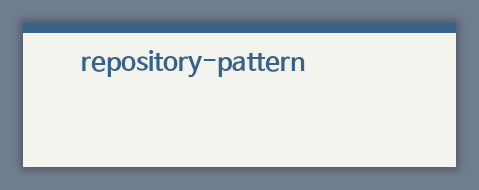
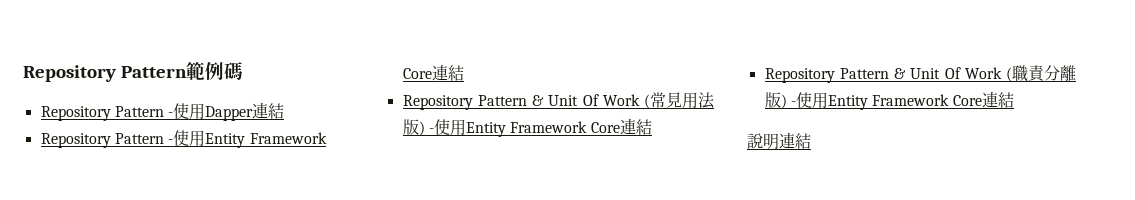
[81,50,305,78] repository-pattern -> [23,62,243,82] [40,102,285,121] [40,130,327,148] [402,64,464,81] [402,92,715,110] [402,118,652,137] [764,65,1076,83] [764,91,1014,110] [747,132,811,150] Repository Pattern範例碼 // Repository Pattern -使用Dapper連結 // Repository Pattern -使用Entity Framework Core連結 // Repository Pattern & Unit Of Work (常見用法版) -使用Entity Framework Core連結 // Repository Pattern & Unit Of Work (職責分離版) -使用Entity Framework Core連結 // 說明連結

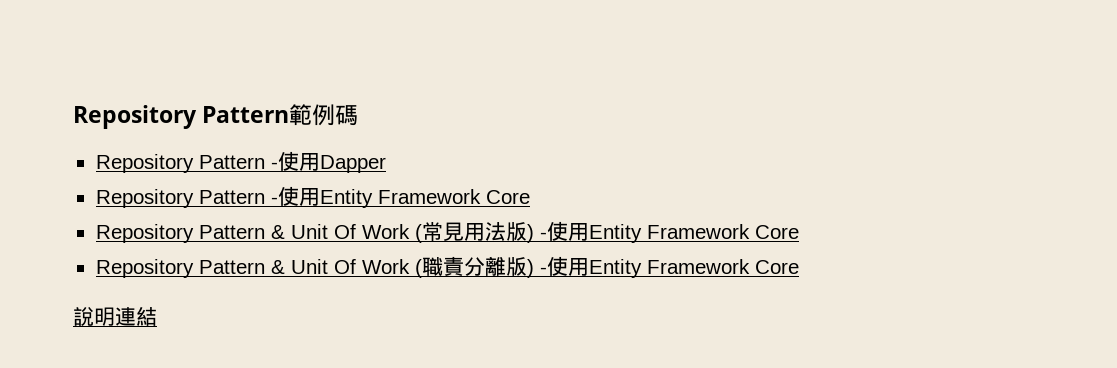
[252,102,285,119] 連結 -> (386, 164) none
[431,64,464,81] 連結 -> (530, 197) none
[619,118,652,135] 連結 -> (799, 232) none
[981,91,1014,108] 連結 -> (799, 267) none

